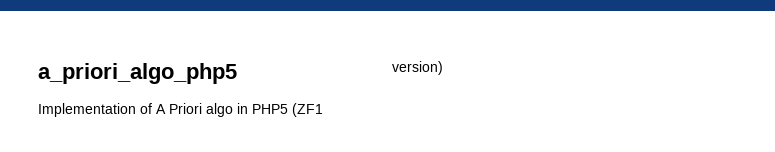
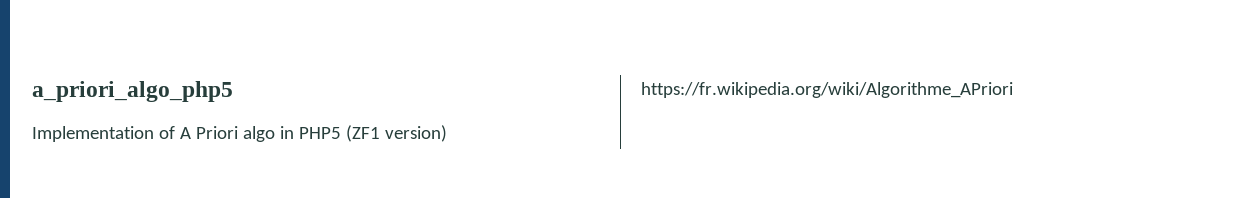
(443, 68) none -> [641,82,1013,98] https://fr.wikipedia.org/wiki/Algorithme_APriori

